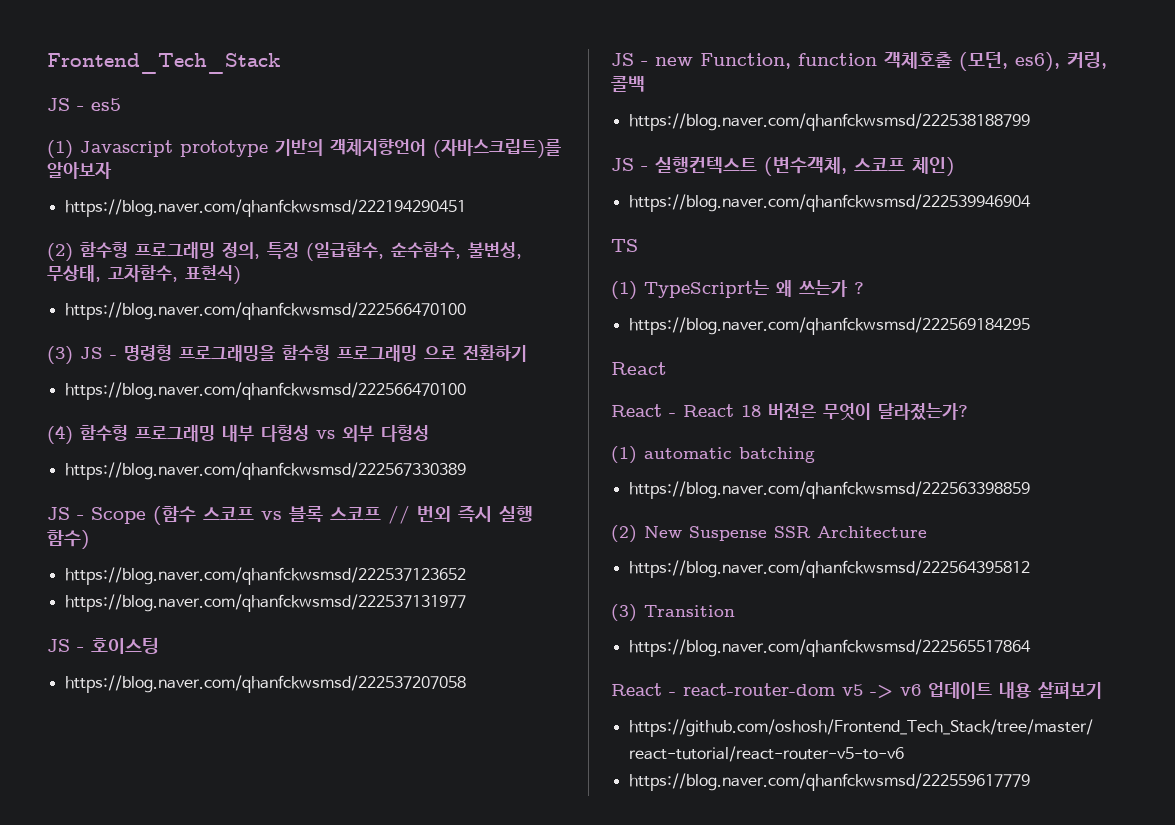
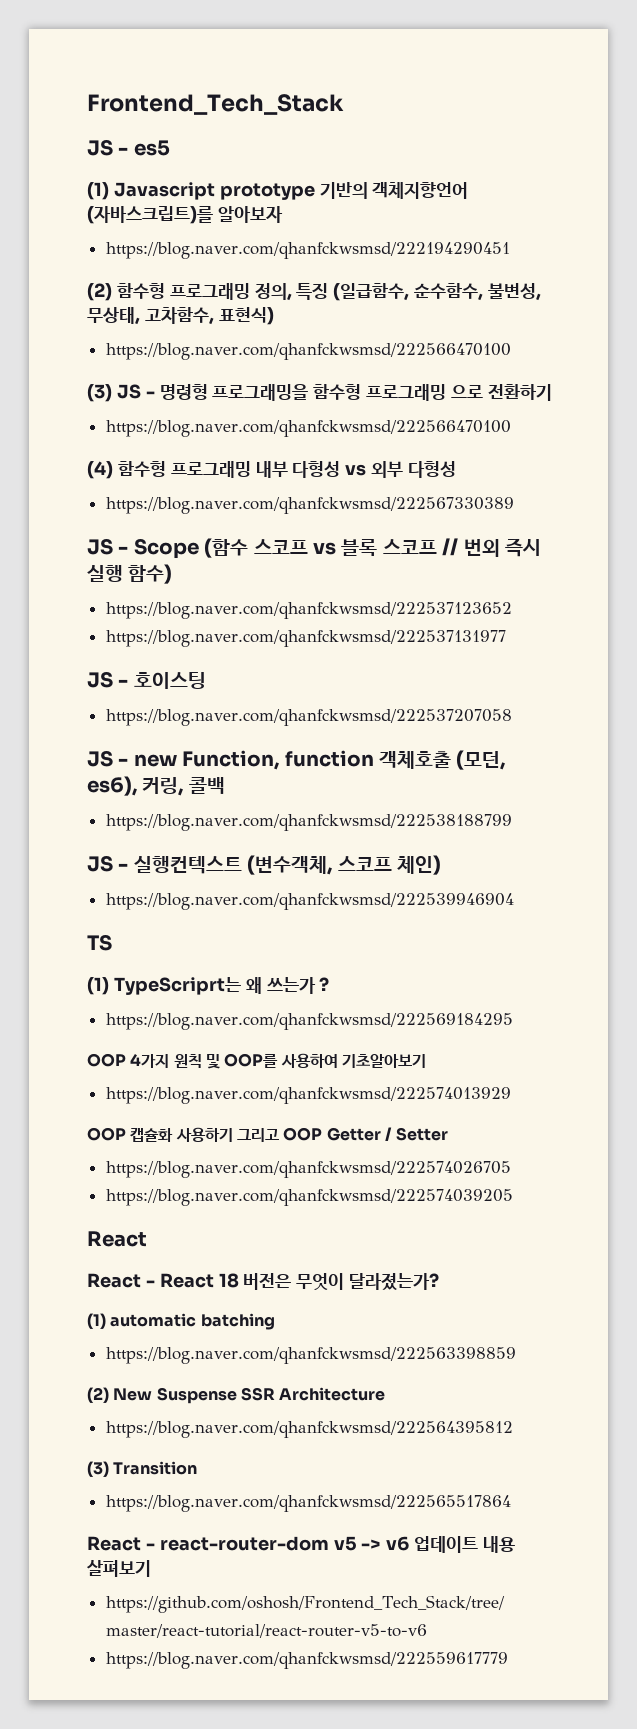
(1030, 326) none -> [87,1053,426,1069] [105,1087,511,1104] [87,1127,449,1142] [105,1161,511,1178] [105,1189,513,1206] // OOP 4가지 원칙 및 OOP를 사용하여 기초알아보기 // https://blog.naver.com/qhanfckwsmsd/222574013929 // OOP 캡슐화 사용하기 그리고 OOP Getter / Setter // https://blog.naver.com/qhanfckwsmsd/222574026705 // https://blog.naver.com/qhanfckwsmsd/222574039205

